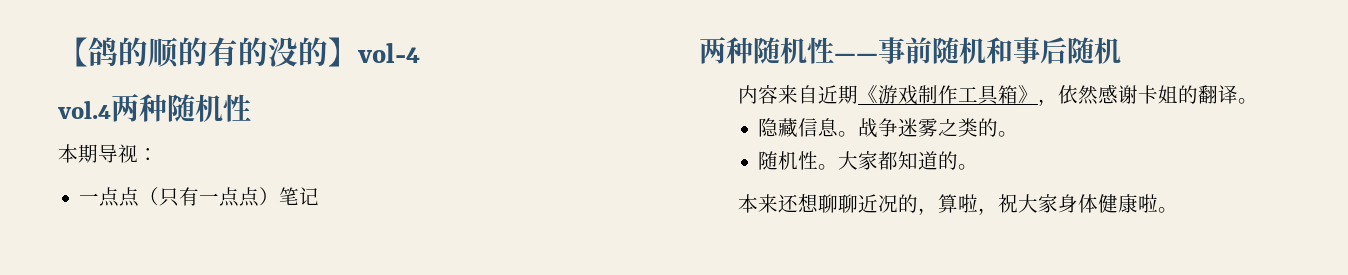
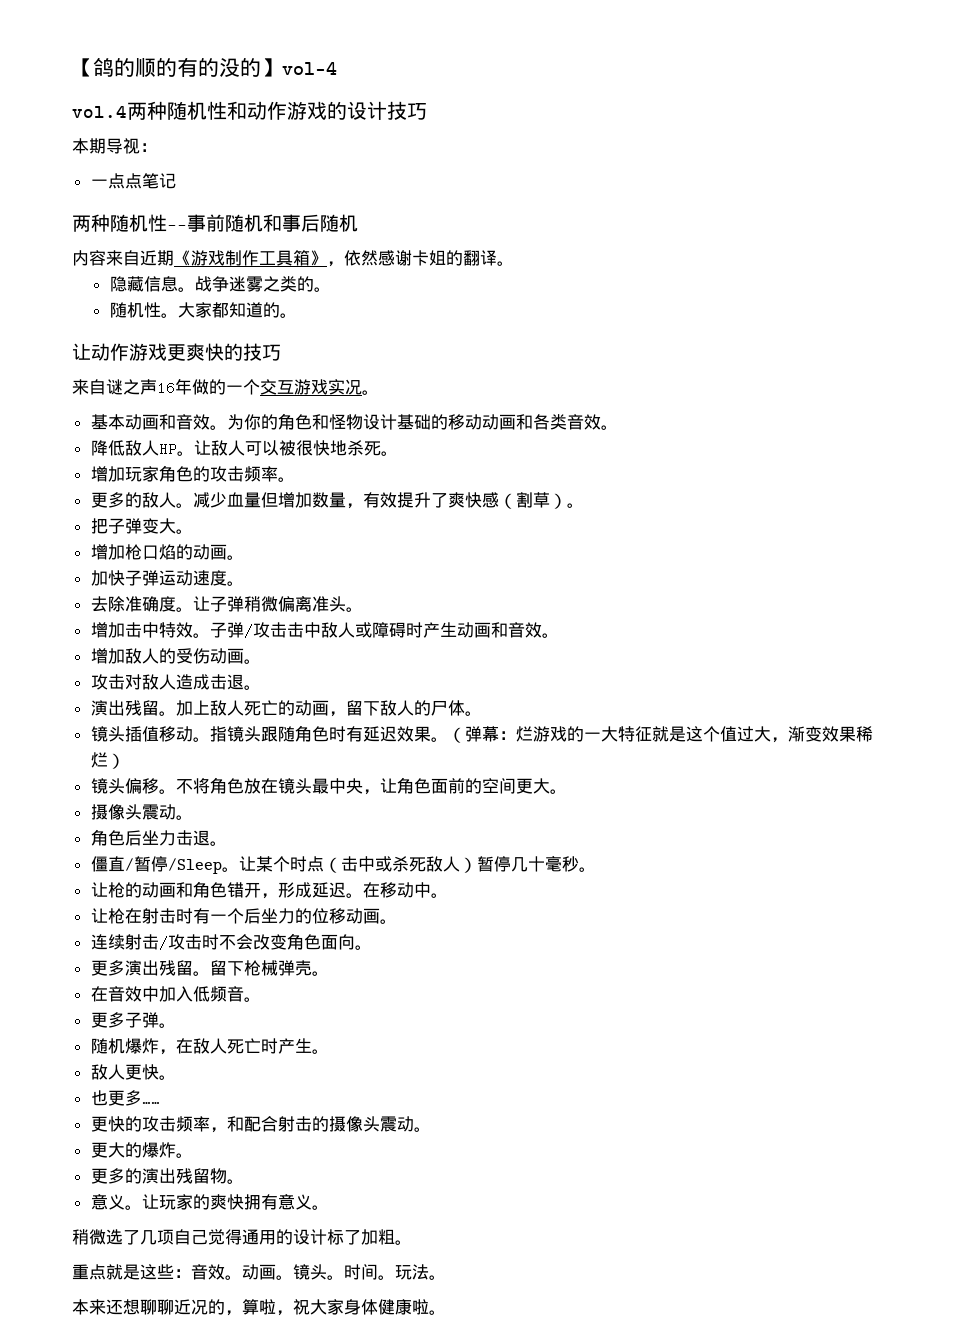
(251, 108) none -> [227,101,427,120] 和动作游戏的设计技巧
[139,187,280,207] （只有一点点） -> (142, 181) none
(979, 167) none -> [72,343,281,361] [72,378,379,395] [90,413,618,430] [90,440,398,456] [90,465,295,482] [90,492,584,509] [90,518,193,534] [90,544,244,560] [90,570,244,586] [90,596,363,612] [90,622,559,638] [90,648,261,664] [90,674,261,690] [90,700,482,717] [90,725,873,743] [90,752,125,769] [90,777,567,795] [90,804,193,820] [90,829,227,846] [90,855,596,874] [90,881,448,899] [90,908,397,924] [90,933,372,950] [90,960,329,976] [90,986,261,1002] [90,1012,176,1028] [90,1038,329,1055] [90,1064,176,1080] [90,1090,160,1106] [90,1116,431,1133] [90,1142,193,1158] [90,1168,244,1184] [90,1194,329,1210] [72,1229,412,1245] [72,1264,446,1280] // 让动作游戏更爽快的技巧 // 来自谜之声16年做的一个交互游戏实况。 // 基本动画和音效。为你的角色和怪物设计基础的移动动画和各类音效。 // 降低敌人HP。让敌人可以被很快地杀死。 // 增加玩家角色的攻击频率。 // 更多的敌人。减少血量但增加数量，有效提升了爽快感（割草）。 // 把子弹变大。 // 增加枪口焰的动画。 // 加快子弹运动速度。 // 去除准确度。让子弹稍微偏离准头。 // 增加击中特效。子弹/攻击击中敌人或障碍时产生动画和音效。 // 增加敌人的受伤动画。 // 攻击对敌人造成击退。 // 演出残留。加上敌人死亡的动画，留下敌人的尸体。 // 镜头插值移动。指镜头跟随角色时有延迟效果。（弹幕：烂游戏的一大特征就是这个值过大，渐变效果稀烂） // 镜头偏移。不将角色放在镜头最中央，让角色面前的空间更大。 // 摄像头震动。 // 角色后坐力击退。 // 僵直/暂停/Sleep。让某个时点（击中或杀死敌人）暂停几十毫秒。 // 让枪的动画和角色错开，形成延迟。在移动中。 // 让枪在射击时有一个后坐力的位移动画。 // 连续射击/攻击时不会改变角色面向。 // 更多演出残留。留下枪械弹壳。 // 在音效中加入低频音。 // 更多子弹。 // 随机爆炸，在敌人死亡时产生。 // 敌人更快。 // 也更多…… // 更快的攻击频率，和配合射击的摄像头震动。 // 更大的爆炸。 // 更多的演出残留物。 // 意义。让玩家的爽快拥有意义。 // 稍微选了几项自己觉得通用的设计标了加粗。 // 重点就是这些：音效。动画。镜头。时间。玩法。

